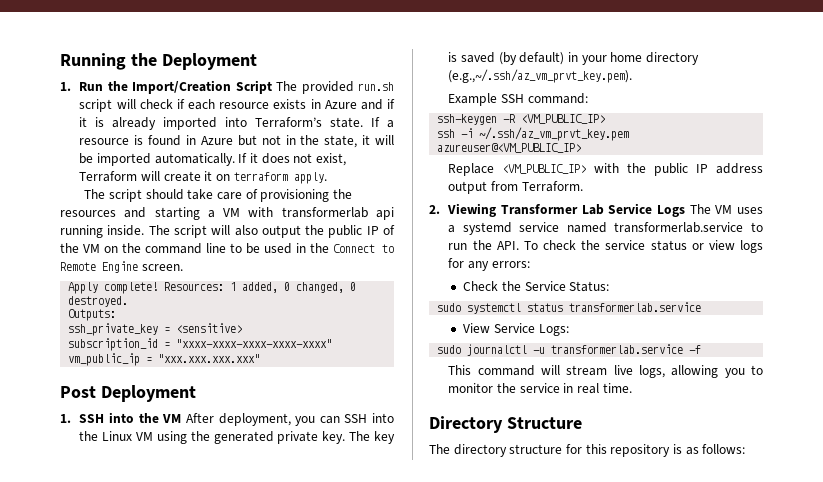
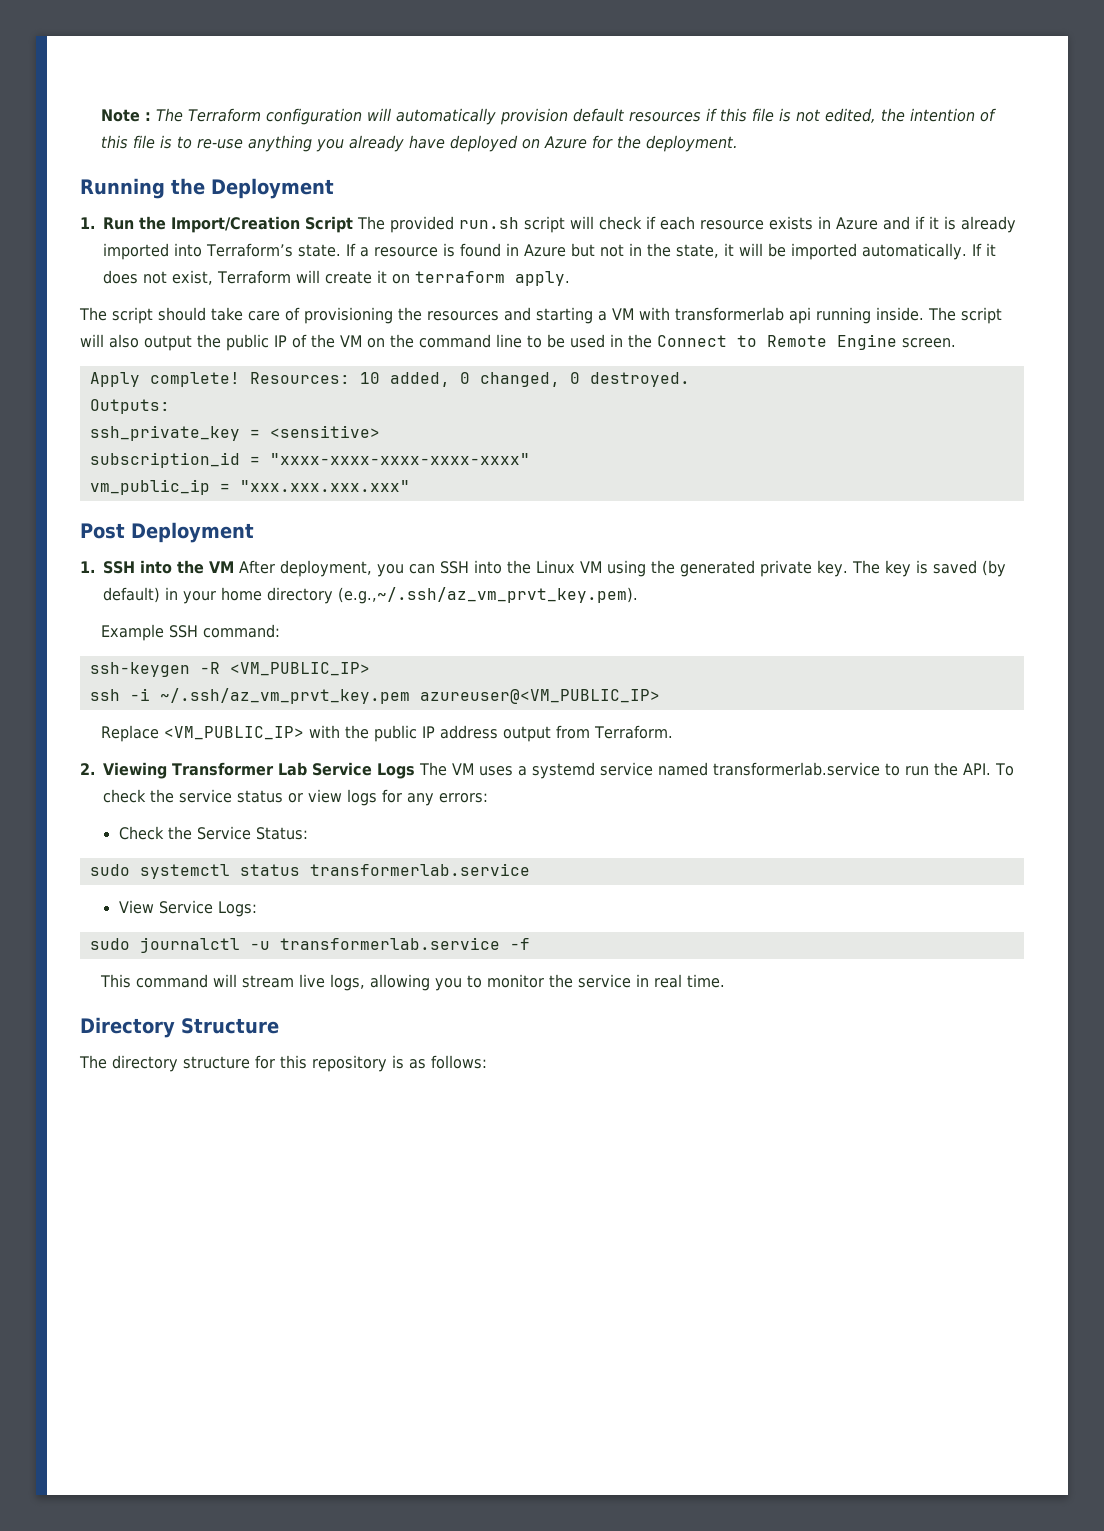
(60, 61) none -> [100,108,996,125] [100,135,738,152] Note : The Terraform configuration will automatically provision default resources if this file is not edited, the intention of this file is to re-use anything you already have deployed on Azure for the deployment. //
[230,282,237,291] 1 -> [359,372,380,384] 10

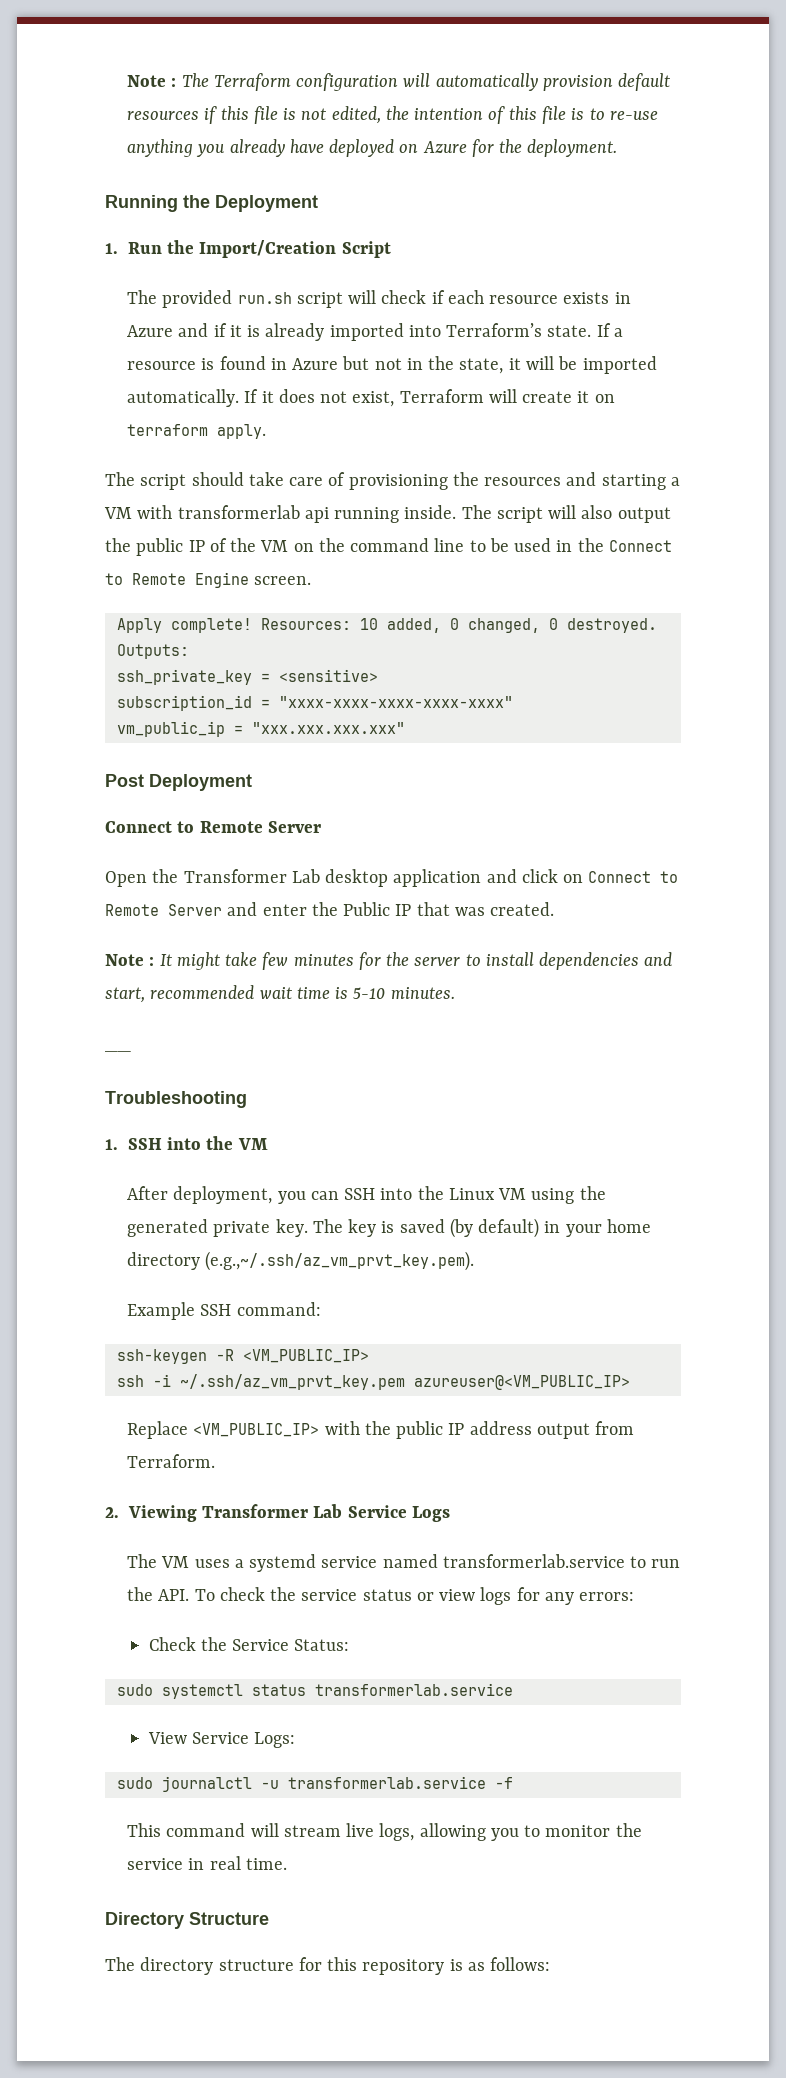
(353, 224) none -> (391, 249) //
(254, 532) none -> [105,821,321,833] [105,869,679,887] [105,902,555,916] [105,952,673,970] [105,985,455,1003] [105,1049,131,1052] [105,1091,247,1108] // Connect to Remote Server // Open the Transformer Lab desktop application and click on Connect to Remote Server and enter the Public IP that was created. // Note : It might take few minutes for the server to install dependencies and start, recommended wait time is 5-10 minutes. // __ // Troubleshooting
(234, 567) none -> (268, 1144) //
(415, 771) none -> (450, 1514) //

